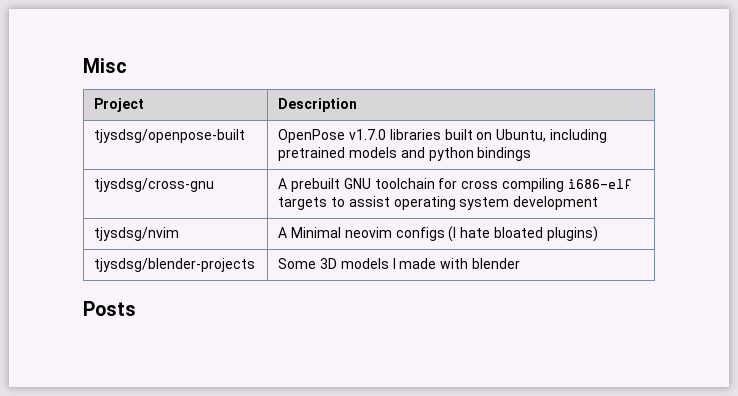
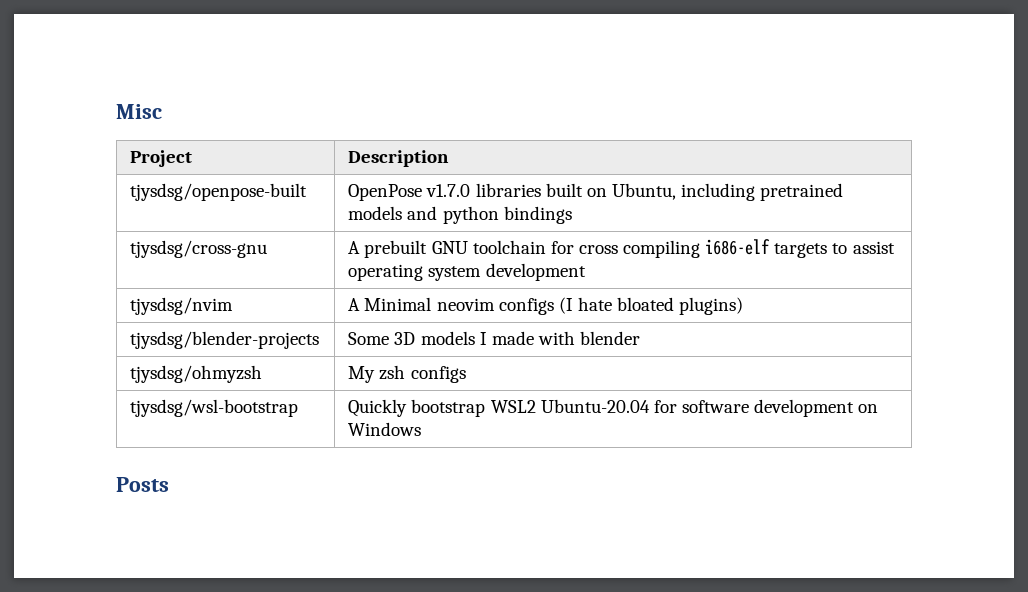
(520, 263) none -> [130,365,263,383] [348,365,466,383] [130,399,299,417] [348,399,879,417] [348,422,422,436] // tjysdsg/ohmyzsh | My zsh configs // tjysdsg/wsl-bootstrap | Quickly bootstrap WSL2 Ubuntu-20.04 for software development on Windows

